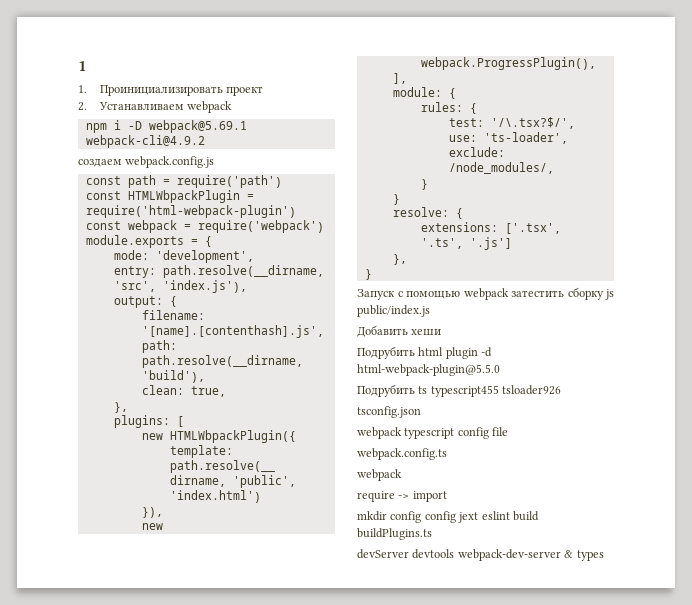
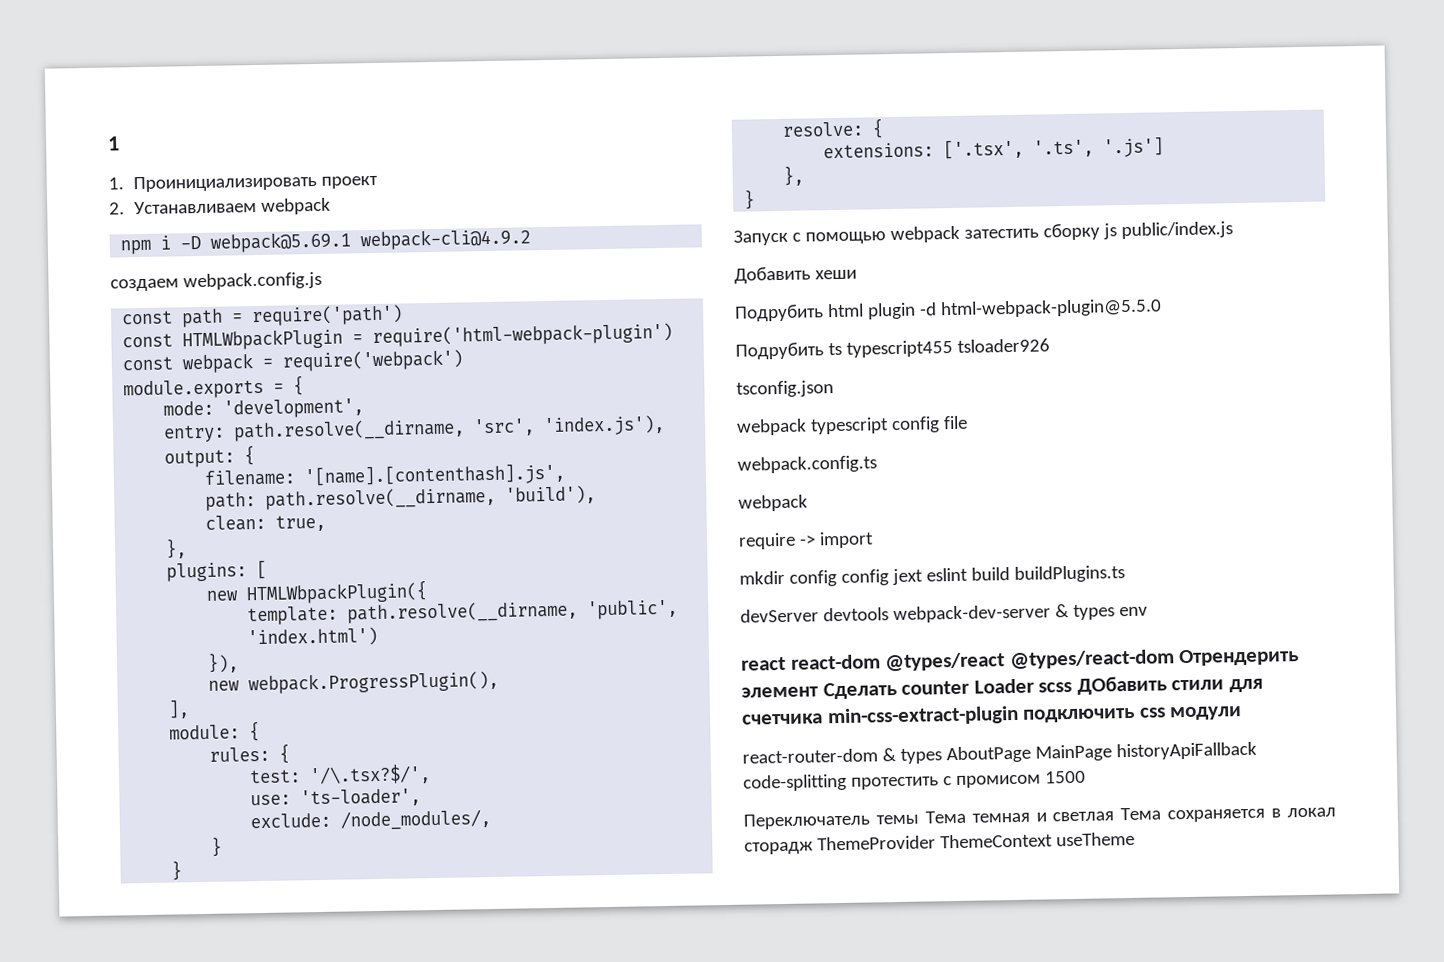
(604, 555) none -> [1118,606,1148,617] [741,648,1300,672] [741,675,1263,700] [742,705,1243,727] [742,741,1257,764] [743,770,1086,792] [743,807,1336,830] [744,831,1135,855] env // react react-dom @types/react @types/react-dom Отрендерить элемент Сделать counter Loader scss ДОбавить стили для счетчика min-css-extract-plugin подключить css модули // react-router-dom & types AboutPage MainPage historyApiFallback code-splitting протестить с промисом 1500 // Переключатель темы Тема темная и светлая Тема сохраняется в локал сторадж ThemeProvider ThemeContext useTheme

